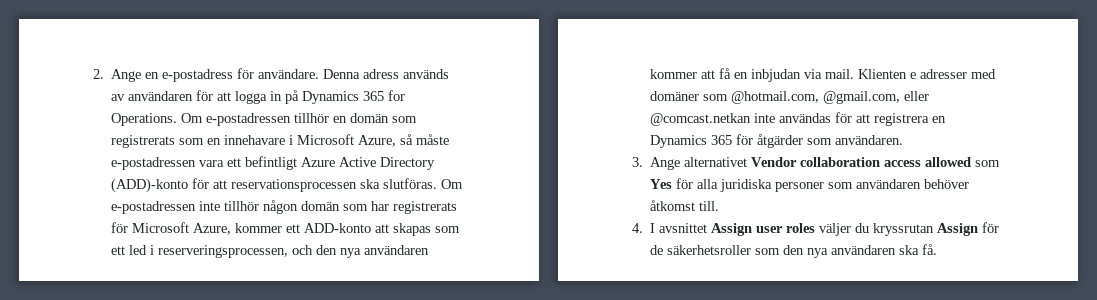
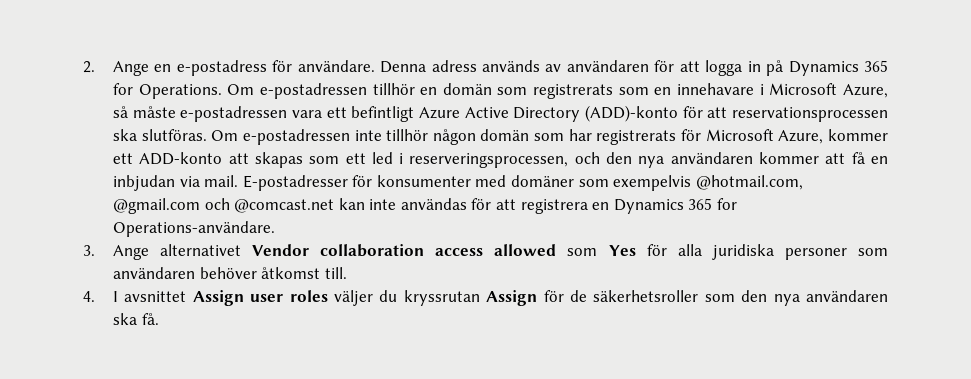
[858,69,997,79] [650,91,930,104] [650,113,752,126] Klienten e adresser med domäner som @hotmail.com, @gmail.com, eller @comcast.netkan -> [242,175,803,191] [112,198,365,214] E-postadresser för konsumenter med domäner som exempelvis @hotmail.com, @gmail.com och @comcast.net kan
[736,134,904,148] för åtgärder som användaren. -> [717,198,738,210] [112,221,275,237] for Operations-användare.

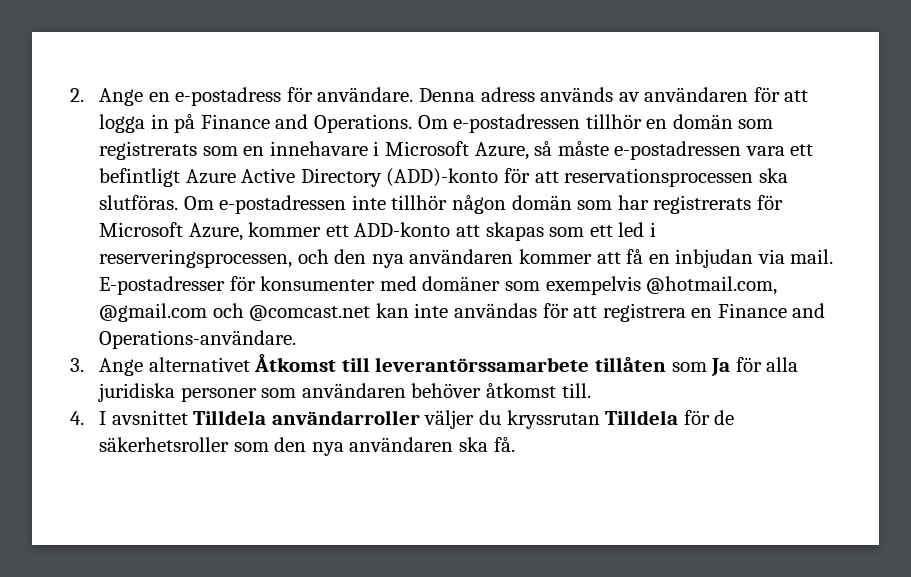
[788,60,889,76] [112,83,133,95] Dynamics 365 for -> [200,114,309,129] Finance and
[613,198,738,214] Dynamics 365 for -> [717,303,826,318] Finance and
[252,244,636,257] Vendor collaboration access allowed som Yes -> [254,354,731,376] Åtkomst till leverantörssamarbete tillåten som Ja
[192,290,328,306] Assign user roles -> [193,410,420,425] Tilldela användarroller
[486,290,538,306] Assign -> [605,410,679,425] Tilldela

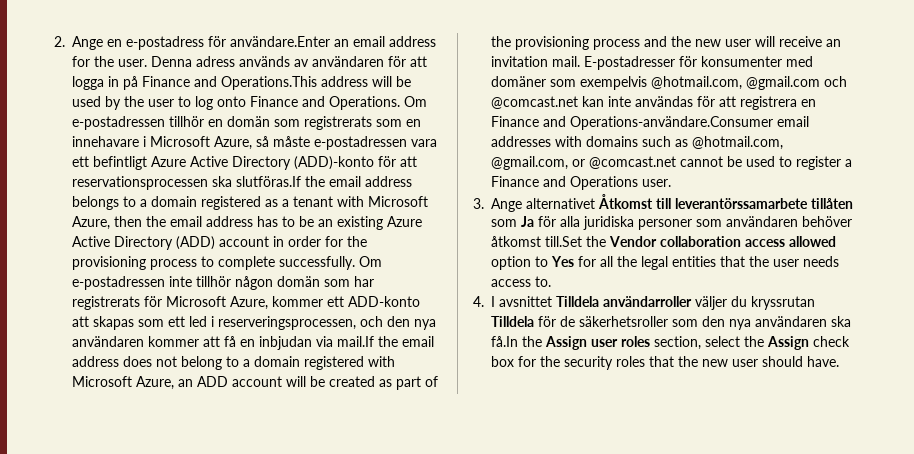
[317,87,414,102] användare. -> [230,36,437,47] [72,56,148,67] användare.Enter an email address for the user.
(309, 121) none -> [221,76,412,90] [72,96,326,110] Operations.This address will be used by the user to log onto Finance and
[99,195,179,210] slutföras. -> [236,176,413,187] [72,196,429,210] [72,216,423,230] [72,236,368,250] [72,256,356,270] slutföras.If the email address belongs to a domain registered as a tenant with Microsoft Azure, then the email address has to be an existing Azure Active Directory (ADD) account in order for the provisioning process to complete successfully.
(785, 256) none -> [337,336,435,347] [72,356,396,370] [72,376,439,390] [491,36,842,50] [491,56,549,67] mail.If the email address does not belong to a domain registered with Microsoft Azure, an ADD account will be created as part of the provisioning process and the new user will receive an invitation
[99,330,297,349] Operations-användare. -> [570,116,810,130] [491,136,784,150] [491,156,853,170] [491,176,672,190] Operations-användare.Consumer email addresses with domains such as @hotmail.com, @gmail.com, or @comcast.net cannot be used to register a Finance and Operations user.
[561,383,591,398] till. -> [545,236,837,247] [491,256,840,270] [491,276,552,287] till.Set the Vendor collaboration access allowed option to Yes for all the legal entities that the user needs access to.
[493,437,515,452] få. -> [491,336,851,350] [491,356,840,370] få.In the Assign user roles section, select the Assign check box for the security roles that the new user should have.

